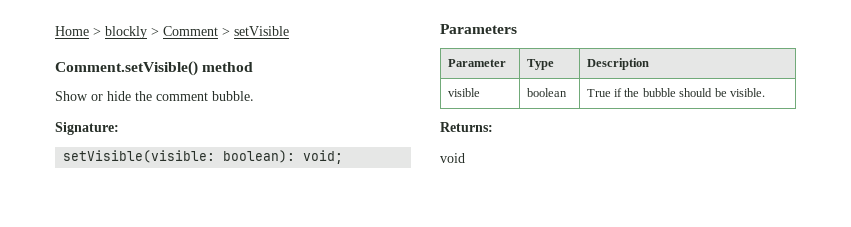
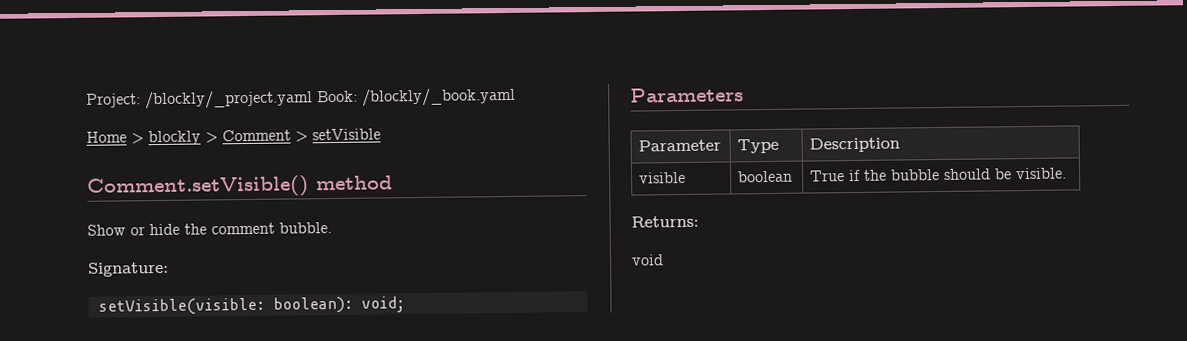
(55, 31) none -> [86,87,516,110] Project: /blockly/_project.yaml Book: /blockly/_book.yaml //

